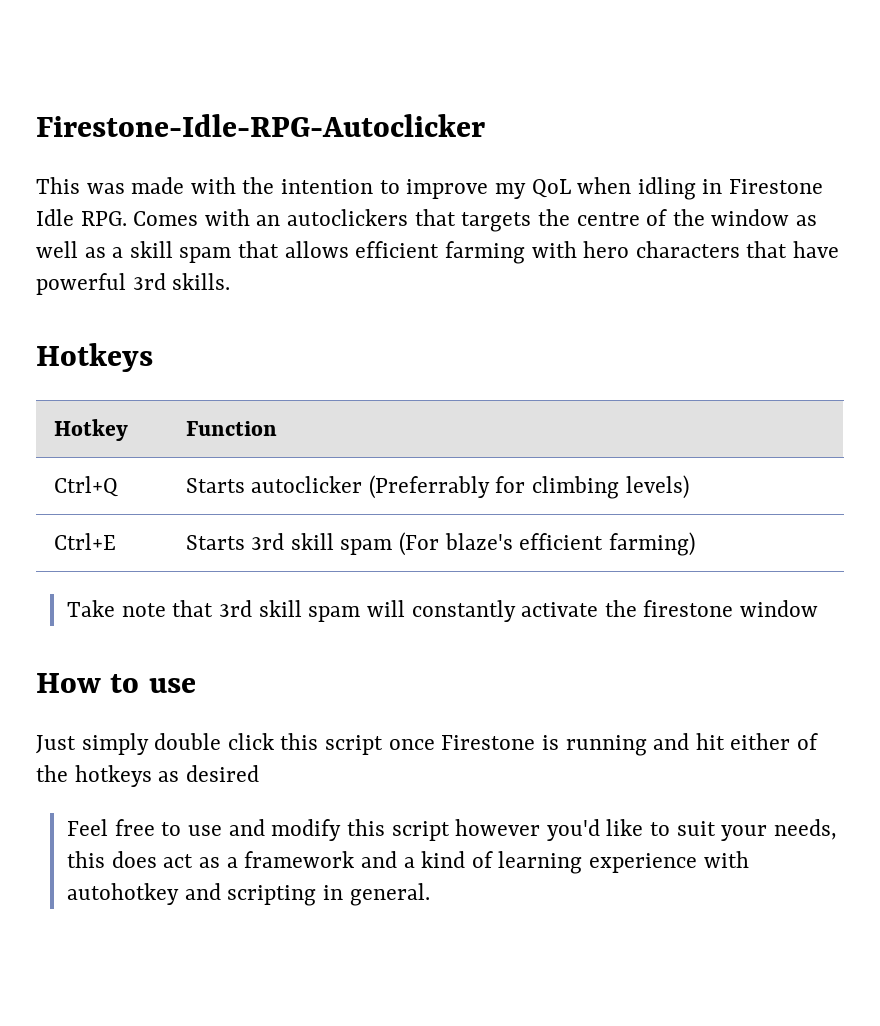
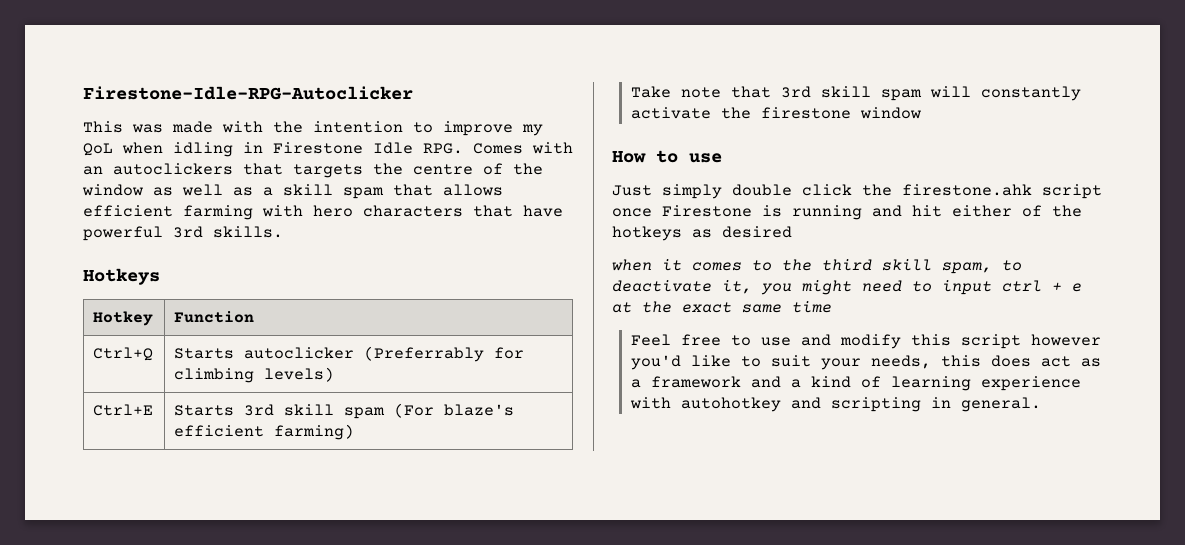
[280,733,319,750] this -> [862,184,1032,196] the firestone.ahk
(259, 773) none -> [612,259,1022,274] [612,280,1082,295] [612,301,832,313] // when it comes to the third skill spam, to deactivate it, you might need to input ctrl + e at the exact same time

